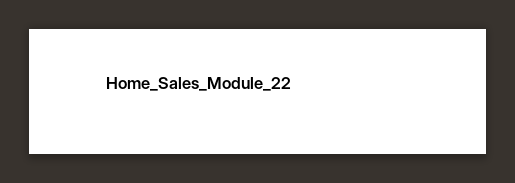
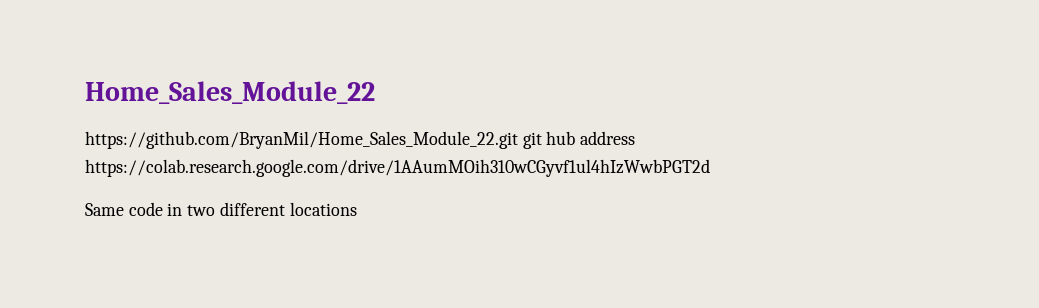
(291, 84) none -> [85,131,636,149] [85,159,710,177] [85,202,357,216] // https://github.com/BryanMil/Home_Sales_Module_22.git git hub address https://colab.research.google.com/drive/1AAumMOih310wCGyvf1ul4hIzWwbPGT2d // Same code in two different locations

